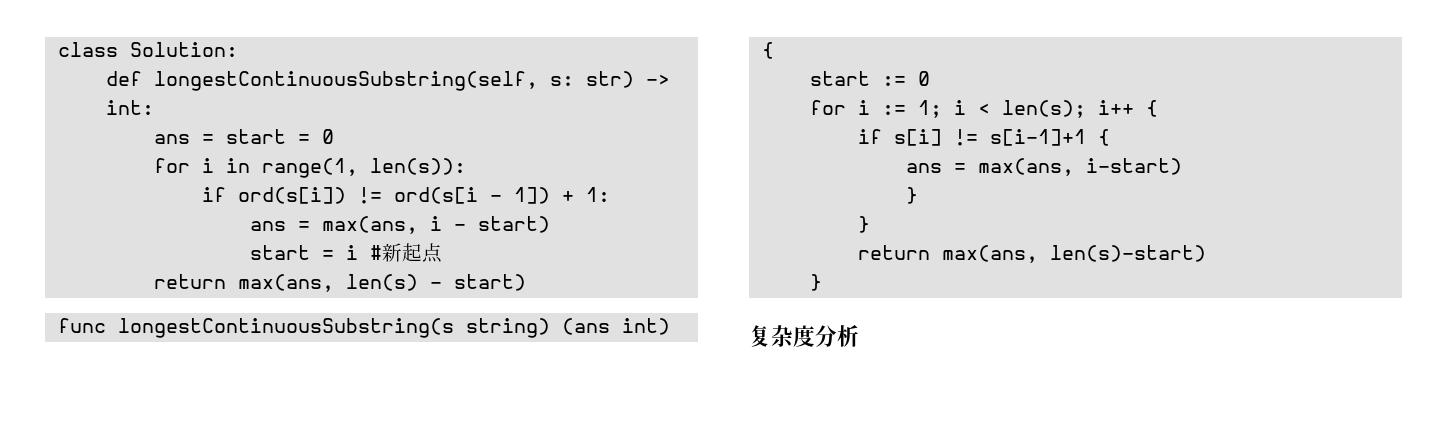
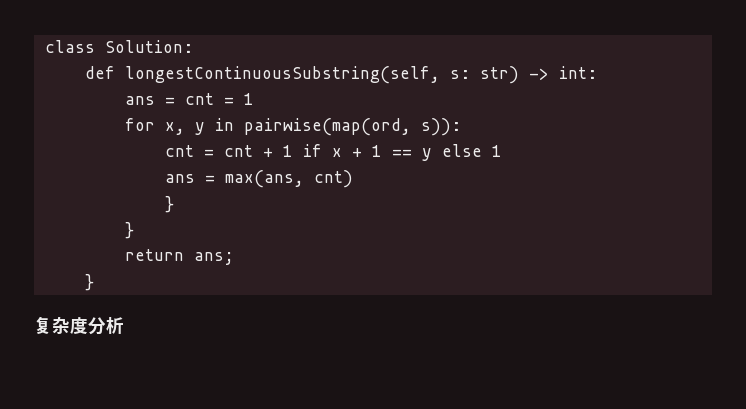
[225,129,334,144] [153,158,466,178] [201,187,610,204] [249,216,550,234] [249,243,442,263] [153,274,526,292] [57,318,670,338] [761,42,774,59] [809,71,930,86] [809,100,1158,118] [857,129,1110,146] [905,158,1182,176] start = 0 // for i in range(1, len(s)): // if ord(s[i]) != ord(s[i - 1]) + 1: // ans = max(ans, i - start) // start = i #新起点 // return max(ans, len(s) - start) // func longestContinuousSubstring(s string) (ans int) { // start := 0 // for i := 1; i < len(s); i++ { // if s[i] != s[i-1]+1 { // ans = max(ans, i-start) -> [184,93,254,105] [124,118,461,136] [164,144,502,161] [164,170,353,188] cnt = 1 // for x, y in pairwise(map(ord, s)): // cnt = cnt + 1 if x + 1 == y else 1 // ans = max(ans, cnt)
[941,245,1206,263] max(ans, len(s)-start) -> [193,252,234,265] ans;

